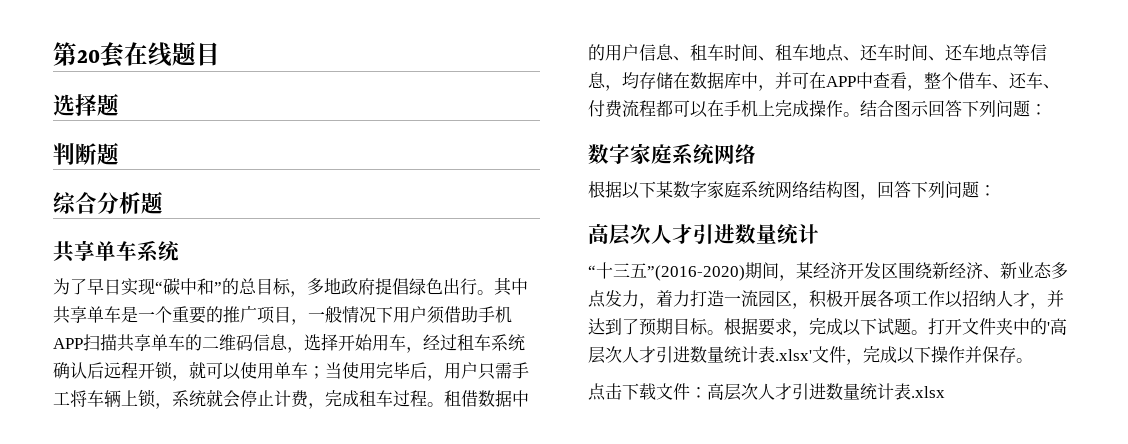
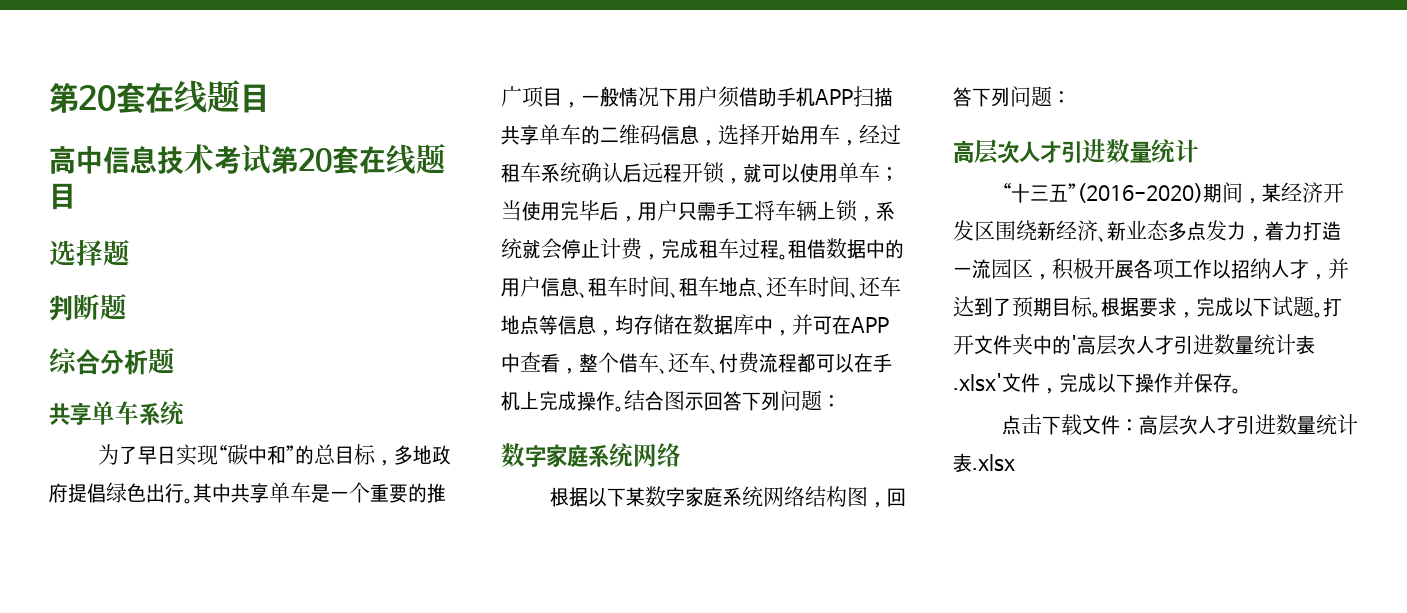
[53,41,220,67] 第20套在线题目 -> [49,80,269,114] [49,143,446,175] [49,183,76,210] 第20套在线题目 // 高中信息技术考试第20套在线题目

